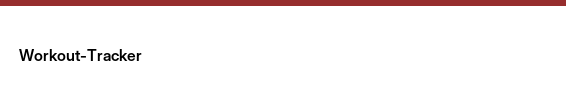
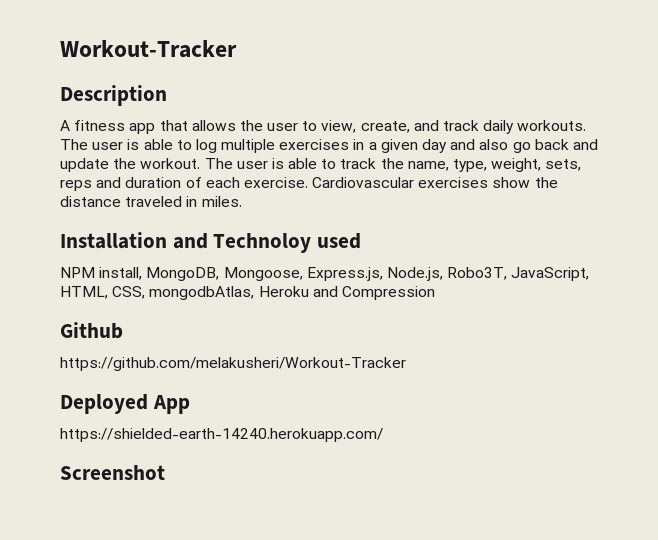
(142, 55) none -> [60,85,167,106] [60,120,587,134] [60,139,598,153] [60,158,582,172] [60,177,558,191] [60,196,242,207] [60,232,362,253] [60,267,590,281] [60,286,435,300] [60,322,123,339] [60,357,406,371] [60,394,190,414] [60,428,383,442] [60,465,165,480] // Description // A fitness app that allows the user to view, create, and track daily workouts. The user is able to log multiple exercises in a given day and also go back and update the workout. The user is able to track the name, type, weight, sets, reps and duration of each exercise. Cardiovascular exercises show the distance traveled in miles. // Installation and Technoloy used // NPM install, MongoDB, Mongoose, Express.js, Node.js, Robo3T, JavaScript, HTML, CSS, mongodbAtlas, Heroku and Compression // Github // https://github.com/melakusheri/Workout-Tracker // Deployed App // https://shielded-earth-14240.herokuapp.com/ // Screenshot

